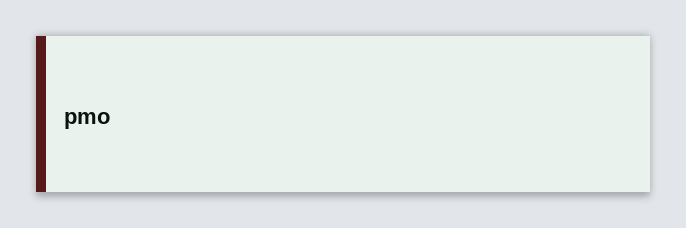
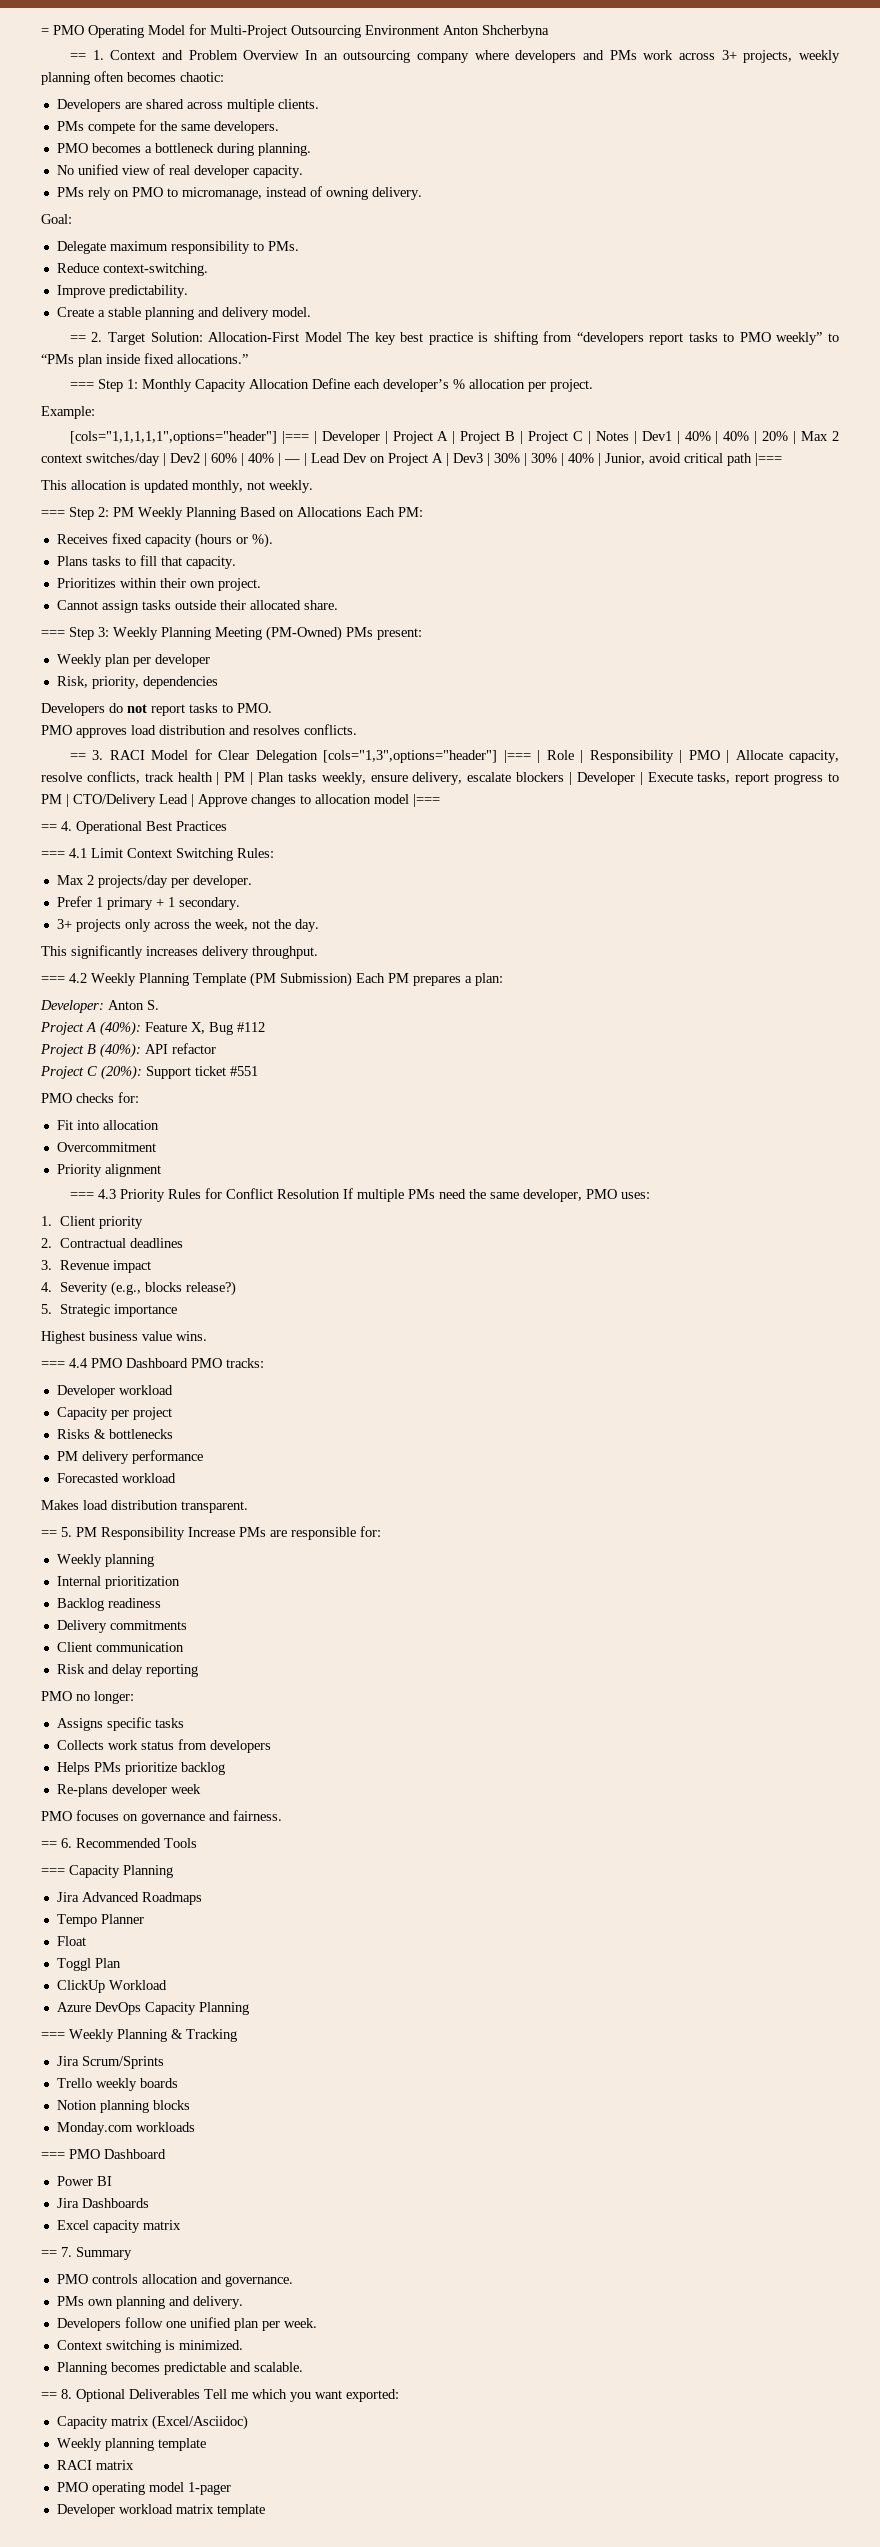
[64,112,110,129] pmo -> [41,24,549,38] [69,50,841,63] [41,71,224,85] [56,99,319,112] [56,120,279,134] [56,143,311,156] [56,164,303,178] [56,186,422,200] [41,214,72,224] [56,241,299,254] [56,263,208,276] [56,285,188,298] [56,307,311,320] [69,331,840,345] [41,353,248,367] [69,378,593,392] [41,406,95,419] [69,431,839,444] [41,453,782,466] [41,480,313,493] [41,507,423,520] [56,533,273,548] [56,555,236,569] [56,578,261,591] [56,600,338,613] [41,626,422,641] [56,654,210,667] [56,676,218,689] [41,703,272,716] [41,724,357,738] [69,749,840,763] [41,771,840,785] [41,794,440,807] [41,821,227,834] [41,848,274,861] [56,875,252,888] [56,896,240,910] [56,919,319,932] [41,945,318,959] [41,972,503,987] [40,1000,159,1013] [40,1021,265,1036] [40,1043,216,1058] [40,1065,258,1080] [41,1092,139,1103] [56,1120,159,1130] [56,1142,156,1152] [56,1164,161,1177] [69,1188,650,1202] [41,1216,144,1229] [41,1238,184,1248] [41,1260,152,1273] [41,1281,237,1296] [41,1304,178,1317] [41,1331,207,1344] [41,1358,264,1368] [56,1385,173,1398] [56,1407,172,1420] [56,1429,173,1439] [56,1450,203,1464] [56,1473,176,1483] [41,1500,248,1513] [41,1526,381,1540] [56,1554,154,1567] [56,1576,180,1589] [56,1598,161,1611] [56,1620,187,1633] [56,1642,184,1652] [56,1664,198,1677] [41,1691,134,1704] [56,1717,184,1731] [56,1739,271,1753] [56,1762,225,1775] [56,1784,201,1797] [41,1810,282,1824] [41,1838,197,1848] [41,1865,173,1878] [56,1892,202,1905] [56,1914,144,1927] [56,1936,86,1946] [56,1958,121,1971] [56,1980,167,1993] [56,2002,249,2015] [41,2029,237,2042] [56,2056,164,2069] [56,2078,178,2091] [56,2100,190,2113] [56,2122,195,2135] [41,2149,166,2159] [56,2176,112,2186] [56,2198,149,2208] [56,2220,181,2233] [41,2247,132,2260] [56,2274,293,2287] [56,2296,243,2309] [56,2317,317,2331] [56,2340,243,2353] [56,2362,303,2375] [41,2389,399,2402] [56,2415,248,2430] [56,2438,206,2451] [56,2460,134,2470] [56,2482,231,2495] [56,2504,265,2517] = PMO Operating Model for Multi-Project Outsourcing Environment Anton Shcherbyna // == 1. Context and Problem Overview In an outsourcing company where developers and PMs work across 3+ projects, weekly planning often becomes chaotic: // Developers are shared across multiple clients. // PMs compete for the same developers. // PMO becomes a bottleneck during planning. // No unified view of real developer capacity. // PMs rely on PMO to micromanage, instead of owning delivery. // Goal: // Delegate maximum responsibility to PMs. // Reduce context-switching. // Improve predictability. // Create a stable planning and delivery model. // == 2. Target Solution: Allocation-First Model The key best practice is shifting from “developers report tasks to PMO weekly” to “PMs plan inside fixed allocations.” // === Step 1: Monthly Capacity Allocation Define each developer’s % allocation per project. // Example: // [cols="1,1,1,1,1",options="header"] |=== | Developer | Project A | Project B | Project C | Notes | Dev1 | 40% | 40% | 20% | Max 2 context switches/day | Dev2 | 60% | 40% | — | Lead Dev on Project A | Dev3 | 30% | 30% | 40% | Junior, avoid critical path |=== // This allocation is updated monthly, not weekly. // === Step 2: PM Weekly Planning Based on Allocations Each PM: // Receives fixed capacity (hours or %). // Plans tasks to fill that capacity. // Prioritizes within their own project. // Cannot assign tasks outside their allocated share. // === Step 3: Weekly Planning Meeting (PM-Owned) PMs present: // Weekly plan per developer // Risk, priority, dependencies // Developers do not report tasks to PMO. // PMO approves load distribution and resolves conflicts. // == 3. RACI Model for Clear Delegation [cols="1,3",options="header"] |=== | Role | Responsibility | PMO | Allocate capacity, resolve conflicts, track health | PM | Plan tasks weekly, ensure delivery, escalate blockers | Developer | Execute tasks, report progress to PM | CTO/Delivery Lead | Approve changes to allocation model |=== // == 4. Operational Best Practices // === 4.1 Limit Context Switching Rules: // Max 2 projects/day per developer. // Prefer 1 primary + 1 secondary. // 3+ projects only across the week, not the day. // This significantly increases delivery throughput. // === 4.2 Weekly Planning Template (PM Submission) Each PM prepares a plan: // Developer: Anton S. // Project A (40%): Feature X, Bug #112 // Project B (40%): API refactor // Project C (20%): Support ticket #551 // PMO checks for: // Fit into allocation // Overcommitment // Priority alignment // === 4.3 Priority Rules for Conflict Resolution If multiple PMs need the same developer, PMO uses: // 1. Client priority // 2. Contractual deadlines // 3. Revenue impact // 4. Severity (e.g., blocks release?) // 5. Strategic importance // Highest business value wins. // === 4.4 PMO Dashboard PMO tracks: // Developer workload // Capacity per project // Risks & bottlenecks // PM delivery performance // Forecasted workload // Makes load distribution transparent. // == 5. PM Responsibility Increase PMs are responsible for: // Weekly planning // Internal prioritization // Backlog readiness // Delivery commitments // Client communication // Risk and delay reporting // PMO no longer: // Assigns specific tasks // Collects work status from developers // Helps PMs prioritize backlog // Re-plans developer week // PMO focuses on governance and fairness. // == 6. Recommended Tools // === Capacity Planning // Jira Advanced Roadmaps // Tempo Planner // Float // Toggl Plan // ClickUp Workload // Azure DevOps Capacity Planning // === Weekly Planning & Tracking // Jira Scrum/Sprints // Trello weekly boards // Notion planning blocks // Monday.com workloads // === PMO Dashboard // Power BI // Jira Dashboards // Excel capacity matrix // == 7. Summary // PMO controls allocation and governance. // PMs own planning and delivery. // Developers follow one unified plan per week. // Context switching is minimized. // Planning becomes predictable and scalable. // == 8. Optional Deliverables Tell me which you want exported: // Capacity matrix (Excel/Asciidoc) // Weekly planning template // RACI matrix // PMO operating model 1-pager // Developer workload matrix template

